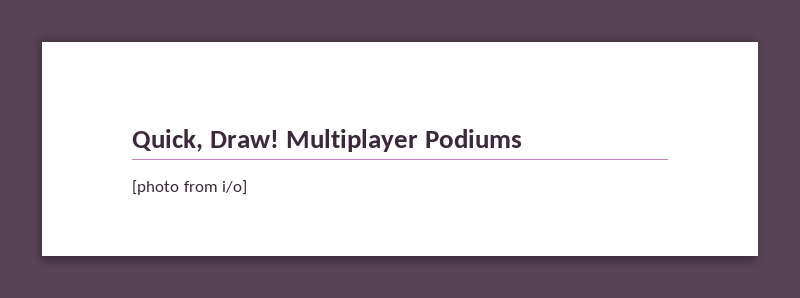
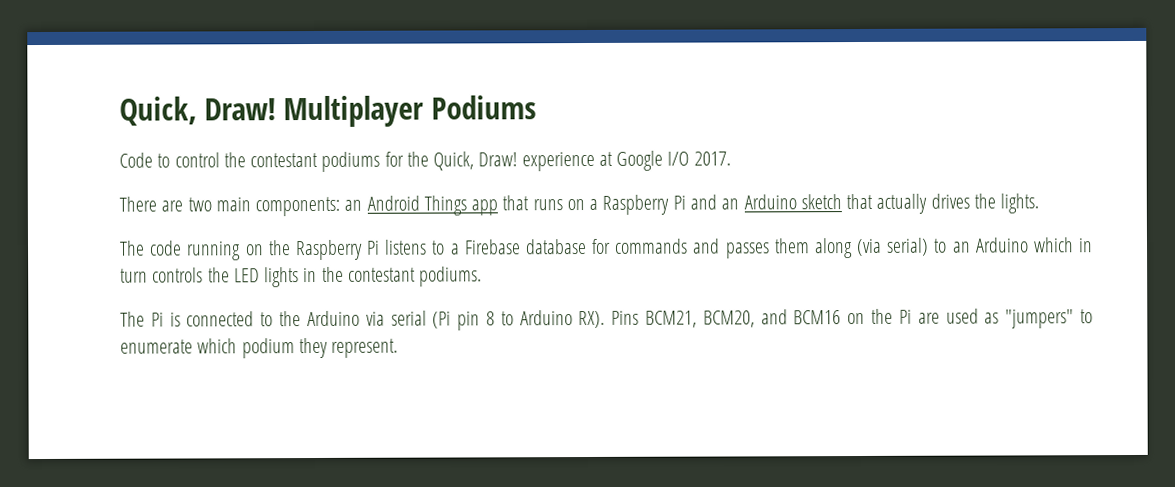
[132,180,248,195] [photo from i/o] -> [119,150,731,172] [119,193,1040,217] [119,237,1093,261] [120,266,483,288] [120,308,1093,331] [120,337,399,359] Code to control the contestant podiums for the Quick, Draw! experience at Google I/O 2017. // There are two main components: an Android Things app that runs on a Raspberry Pi and an Arduino sketch that actually drives the lights. // The code running on the Raspberry Pi listens to a Firebase database for commands and passes them along (via serial) to an Arduino which in turn controls the LED lights in the contestant podiums. // The Pi is connected to the Arduino via serial (Pi pin 8 to Arduino RX). Pins BCM21, BCM20, and BCM16 on the Pi are used as "jumpers" to enumerate which podium they represent.

